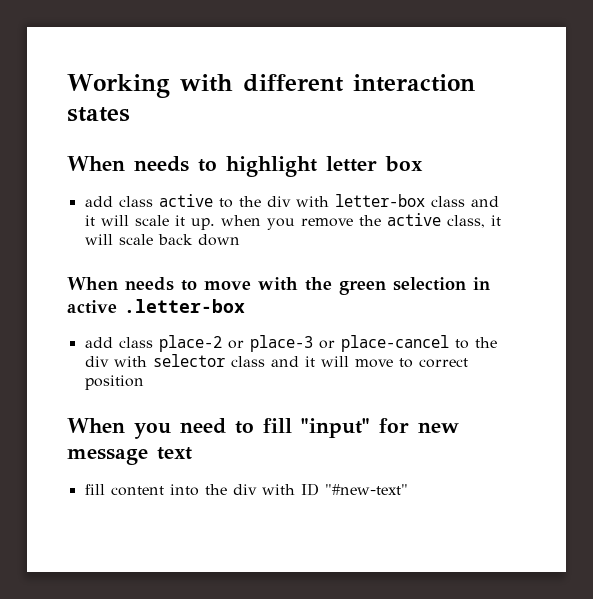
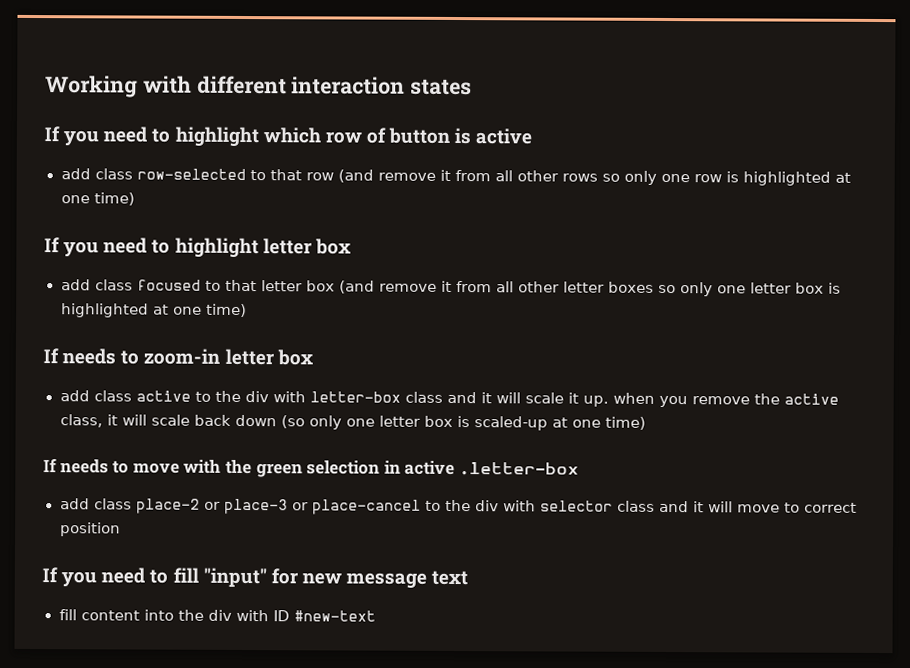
[67,156,317,177] When needs to highlight -> [44,126,533,148] [60,168,851,186] [60,192,135,206] [44,237,351,259] [60,279,841,297] [60,303,247,318] [43,348,221,365] If you need to highlight which row of button is active // add class row-selected to that row (and remove it from all other rows so only one row is highlighted at one time) // If you need to highlight letter box // add class focused to that letter box (and remove it from all other letter boxes so only one letter box is highlighted at one time) // If needs to zoom-in
[67,277,118,290] // When -> [280,415,646,431] [43,458,57,473] (so only one letter box is scaled-up at one time) // If
[67,418,125,433] When -> [42,567,58,583] If
[324,484,408,495] "#new-text" -> [293,610,376,622] #new-text

